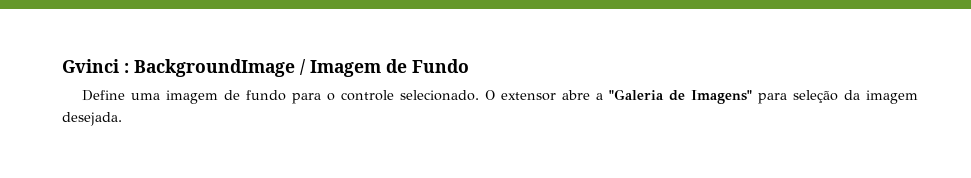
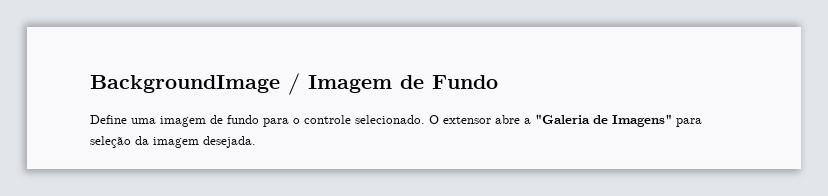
[62,59,129,73] Gvinci : -> (90, 84) none

